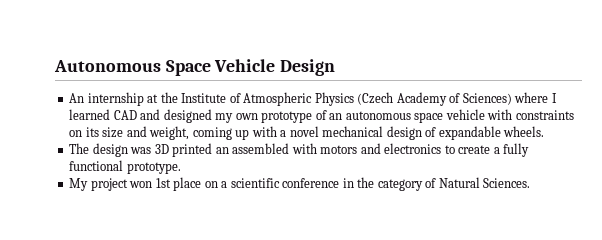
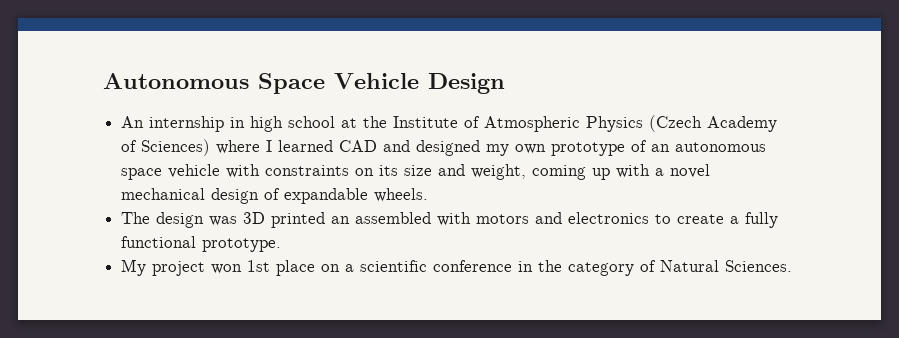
(144, 99) none -> [230,116,336,132] in high school

